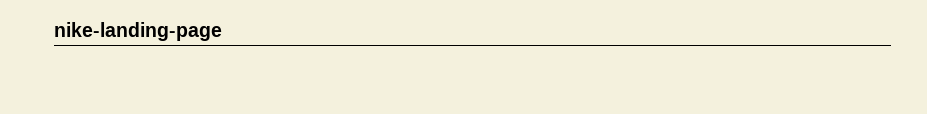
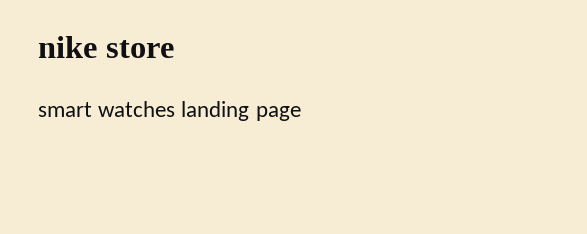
[54,22,222,41] nike-landing-page -> [38,36,174,58] [38,101,301,121] nike store // smart watches landing page

